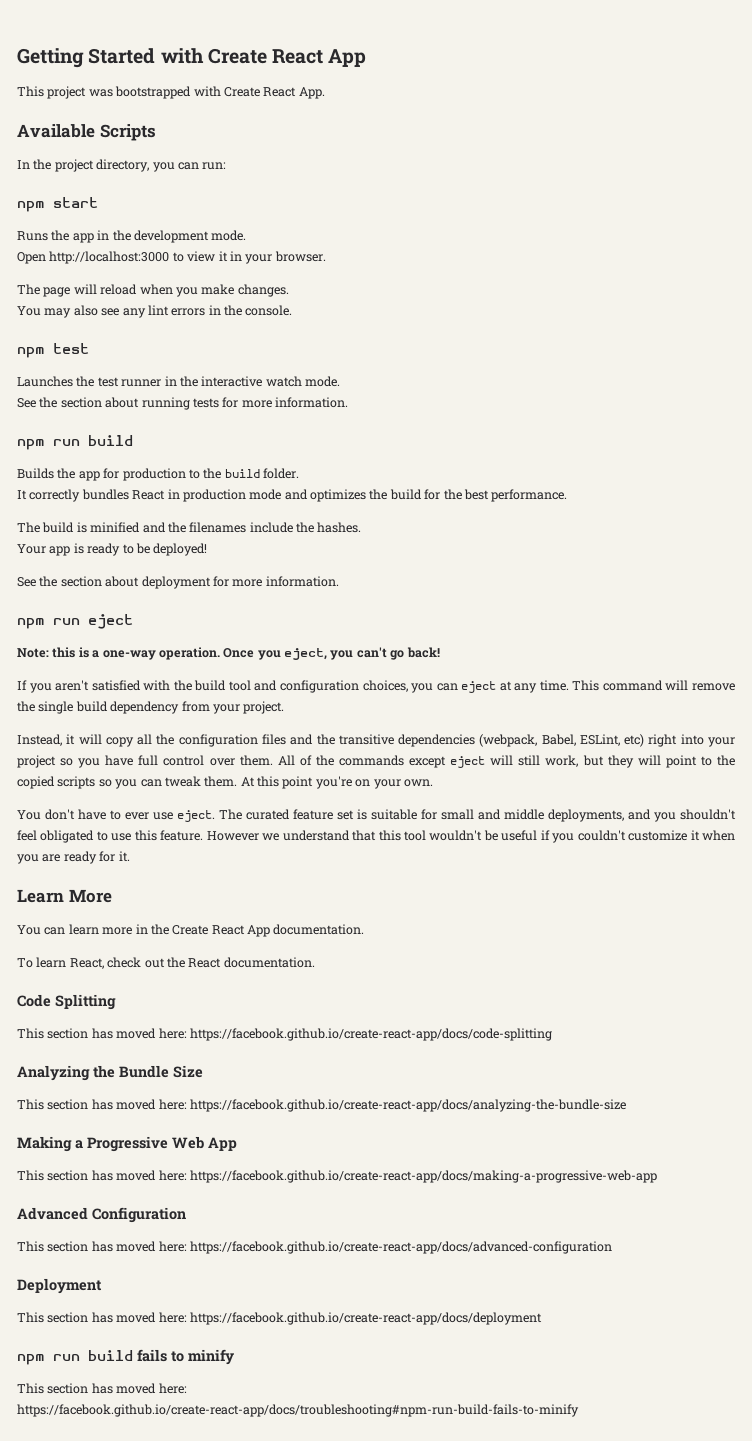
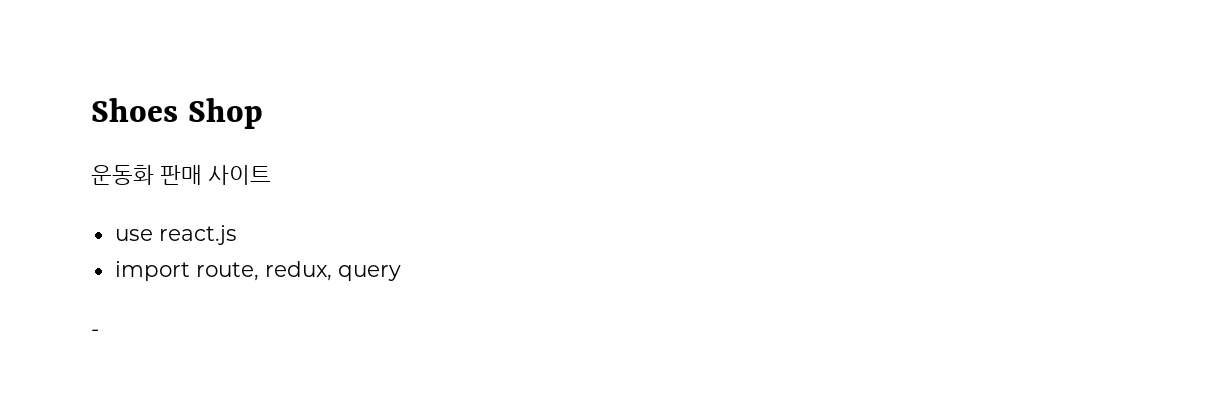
[17,48,367,68] [17,86,325,99] [17,124,156,141] [17,159,227,172] [17,197,98,212] [17,230,247,243] [17,251,326,264] [17,284,289,297] [17,305,293,318] [17,343,89,358] [17,376,340,387] [17,397,348,410] [17,435,133,450] [17,468,299,481] [17,489,568,502] [17,522,362,533] [17,543,208,556] [17,576,339,589] [17,614,133,629] [17,647,440,660] [17,680,735,693] [17,701,285,714] [17,734,736,747] [17,755,736,768] [17,776,433,789] [17,809,736,822] [17,830,736,843] [17,851,130,864] [17,889,112,903] [17,924,365,937] [17,957,315,969] [17,994,116,1010] [17,1028,552,1041] [17,1065,203,1081] [17,1099,626,1112] [17,1136,237,1152] [17,1170,657,1183] [17,1207,186,1223] [17,1241,612,1254] [17,1278,102,1294] [17,1312,542,1325] [17,1349,234,1365] [17,1383,187,1394] [17,1404,579,1417] Getting Started with Create React App // This project was bootstrapped with Create React App. // Available Scripts // In the project directory, you can run: // npm start // Runs the app in the development mode. // Open http://localhost:3000 to view it in your browser. // The page will reload when you make changes. // You may also see any lint errors in the console. // npm test // Launches the test runner in the interactive watch mode. // See the section about running tests for more information. // npm run build // Builds the app for production to the build folder. // It correctly bundles React in production mode and optimizes the build for the best performance. // The build is minified and the filenames include the hashes. // Your app is ready to be deployed! // See the section about deployment for more information. // npm run eject // Note: this is a one-way operation. Once you eject, you can't go back! // If you aren't satisfied with the build tool and configuration choices, you can eject at any time. This command will remove the single build dependency from your project. // Instead, it will copy all the configuration files and the transitive dependencies (webpack, Babel, ESLint, etc) right into your project so you have full control over them. All of the commands except eject will still work, but they will point to the copied scripts so you can tweak them. At this point you're on your own. // You don't have to ever use eject. The curated feature set is suitable for small and middle deployments, and you shouldn't feel obligated to use this feature. However we understand that this tool wouldn't be useful if you couldn't customize it when you are ready for it. // Learn More // You can learn more in the Create React App documentation. // To learn React, check out the React documentation. // Code Splitting // This section has moved here: https://facebook.github.io/create-react-app/docs/code-splitting // Analyzing the Bundle Size // This section has moved here: https://facebook.github.io/create-react-app/docs/analyzing-the-bundle-size // Making a Progressive Web App // This section has moved here: https://facebook.github.io/create-react-app/docs/making-a-progressive-web-app // Advanced Configuration // This section has moved here: https://facebook.github.io/create-react-app/docs/advanced-configuration // Deployment // This section has moved here: https://facebook.github.io/create-react-app/docs/deployment // npm run build fails to minify // This section has moved here: https://facebook.github.io/create-react-app/docs/troubleshooting#npm-run-build-fails-to-minify -> [91,98,263,129] [91,165,271,185] [114,225,237,245] [114,261,401,281] [91,329,99,336] Shoes Shop // 운동화 판매 사이트 // use react.js // import route, redux, query // -

